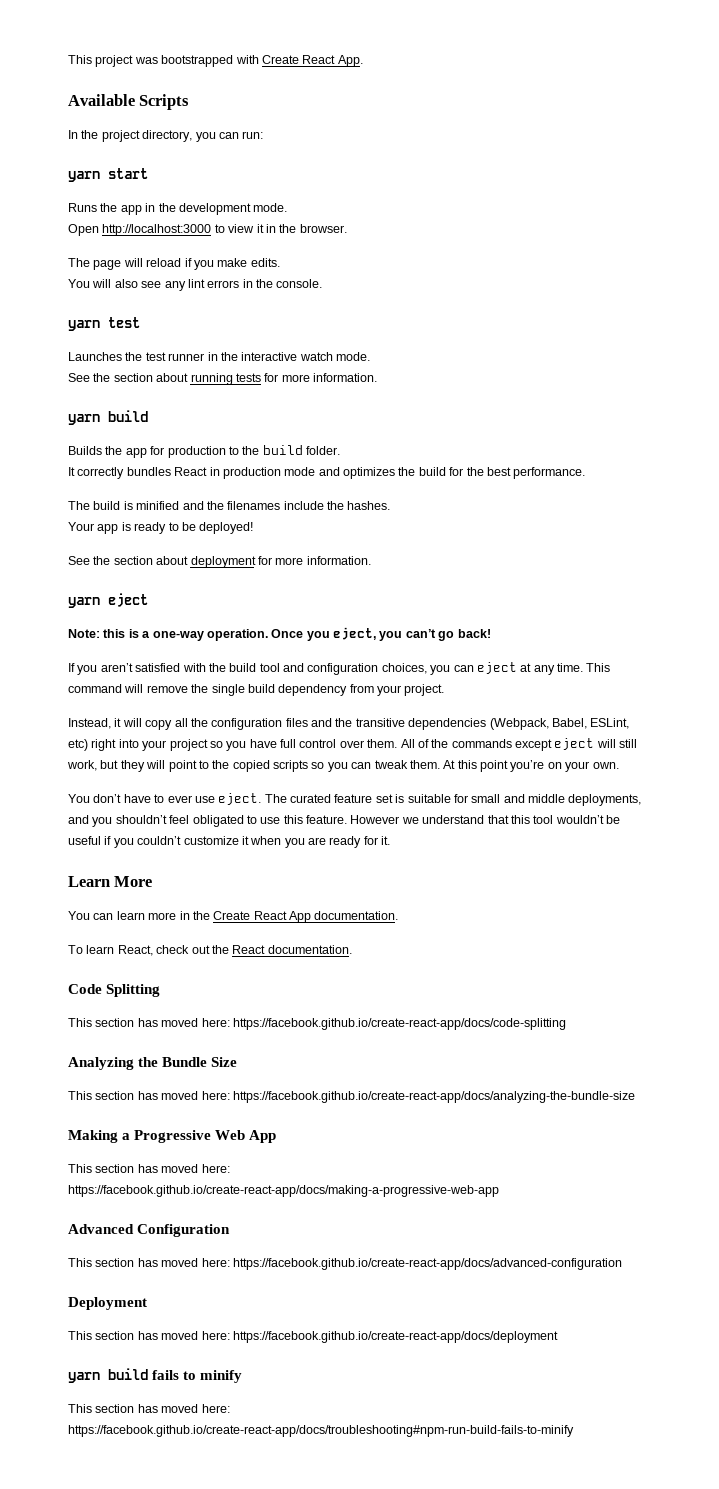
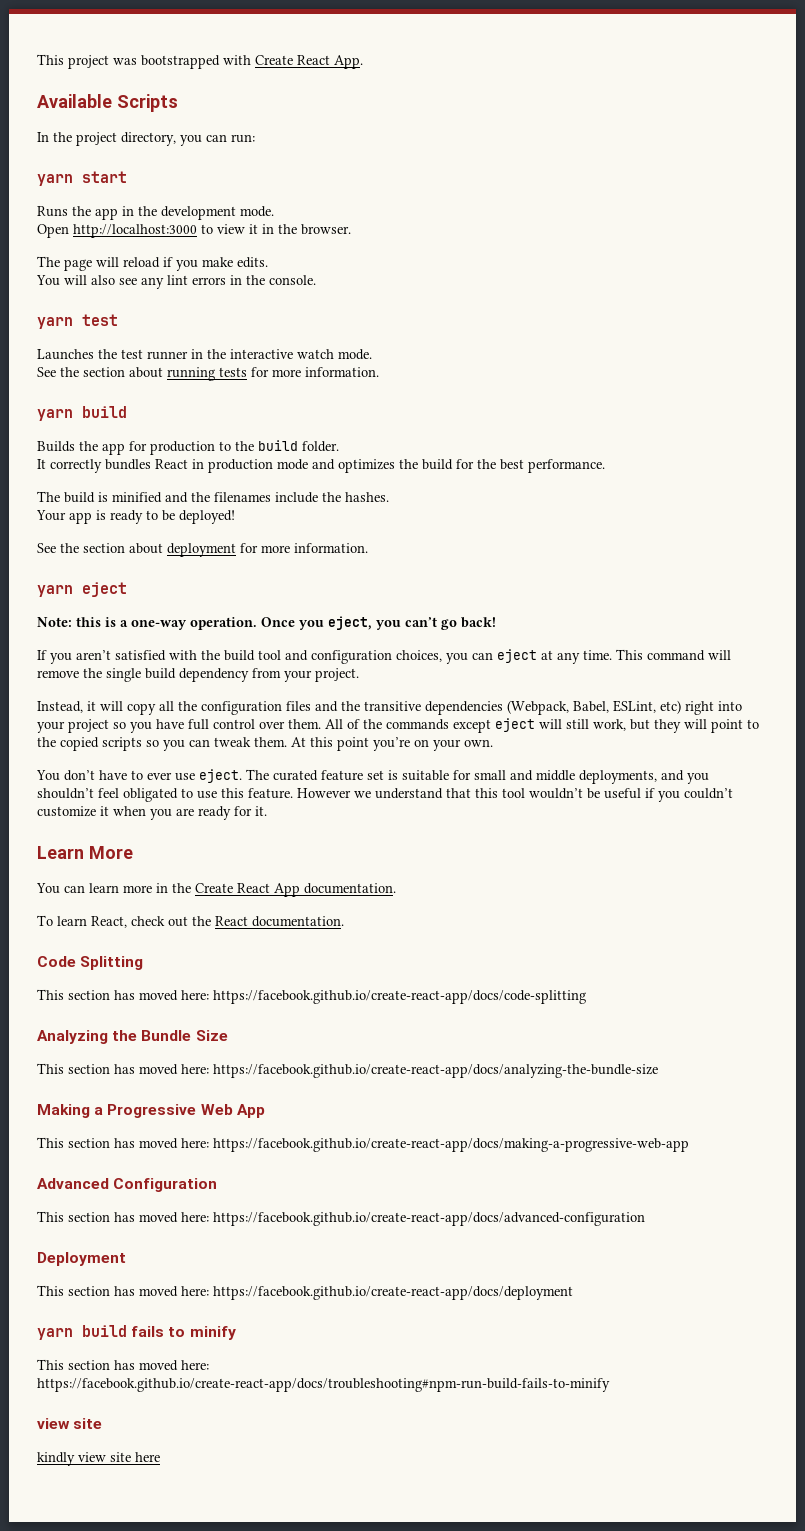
(574, 1431) none -> [37,1418,103,1429] [37,1452,160,1466] // view site // kindly view site here

